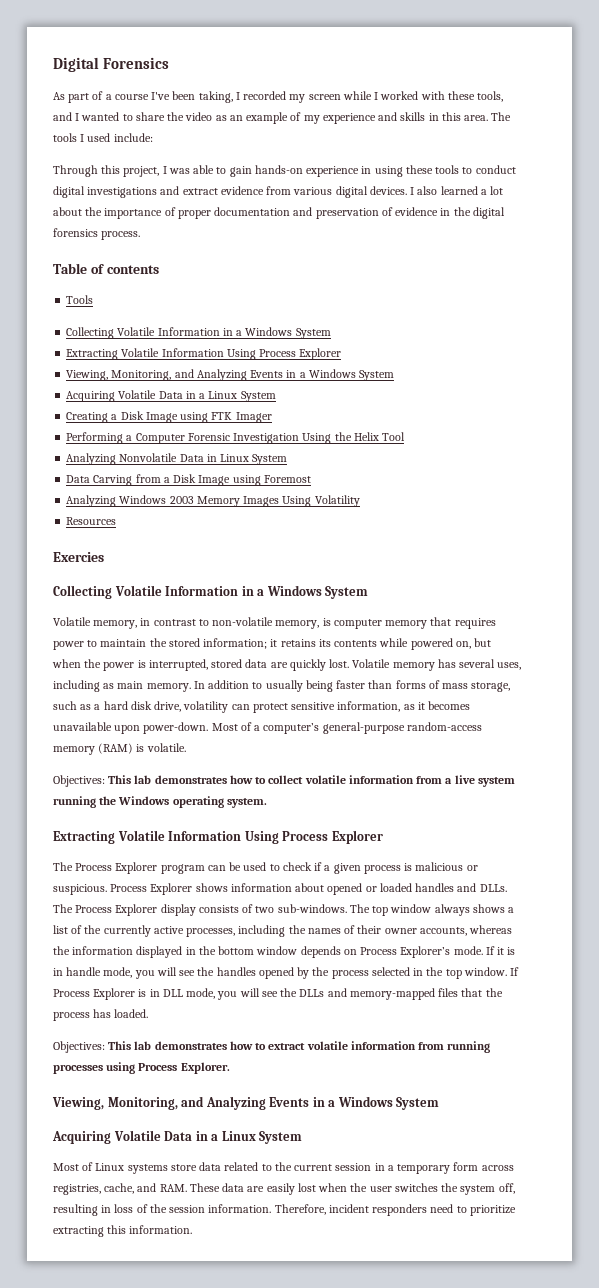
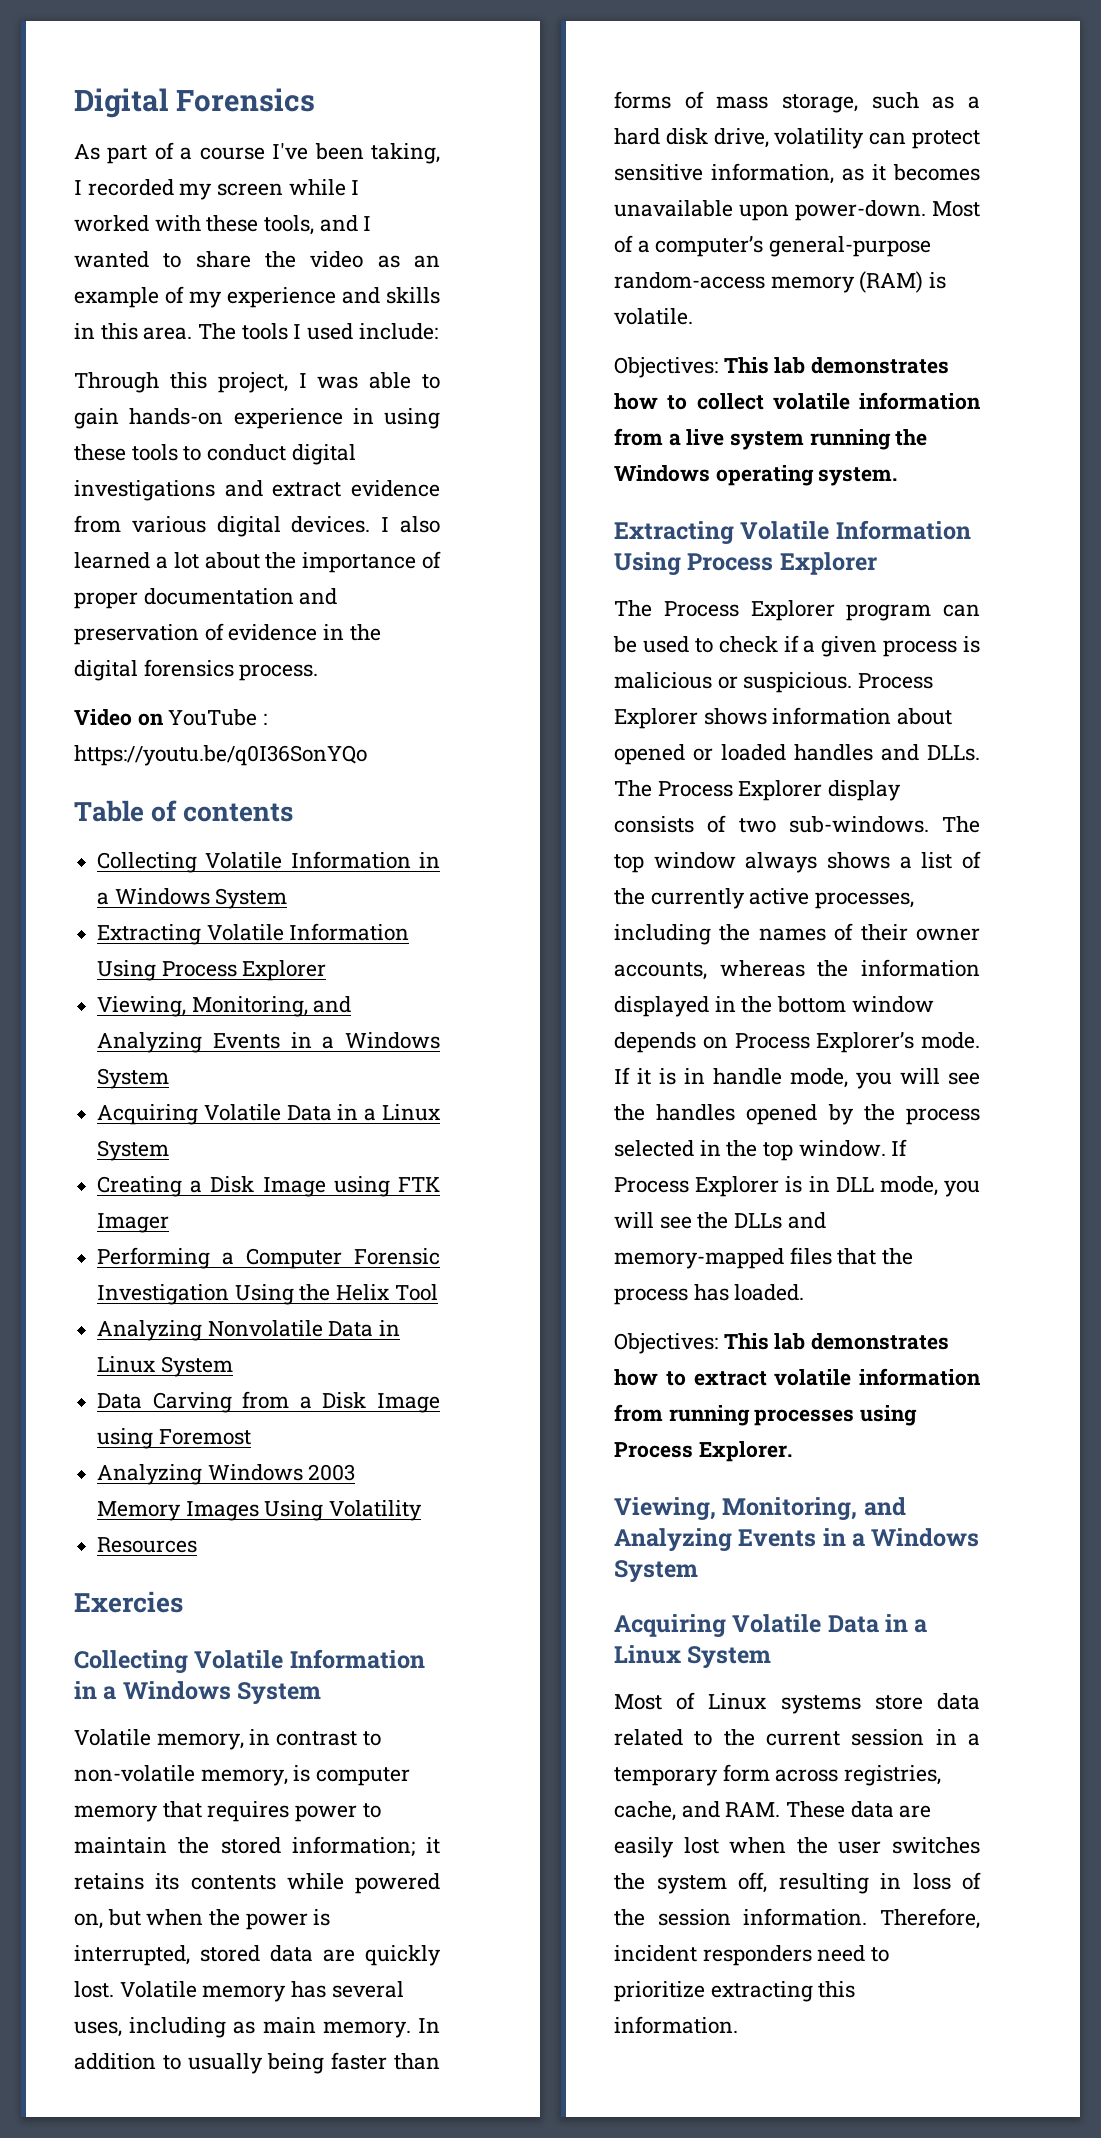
(141, 235) none -> [74,709,268,726] [74,745,367,766] // Video on YouTube : https://youtu.be/q0I36SonYQo
[66,295,94,304] // Tools -> (294, 812) none

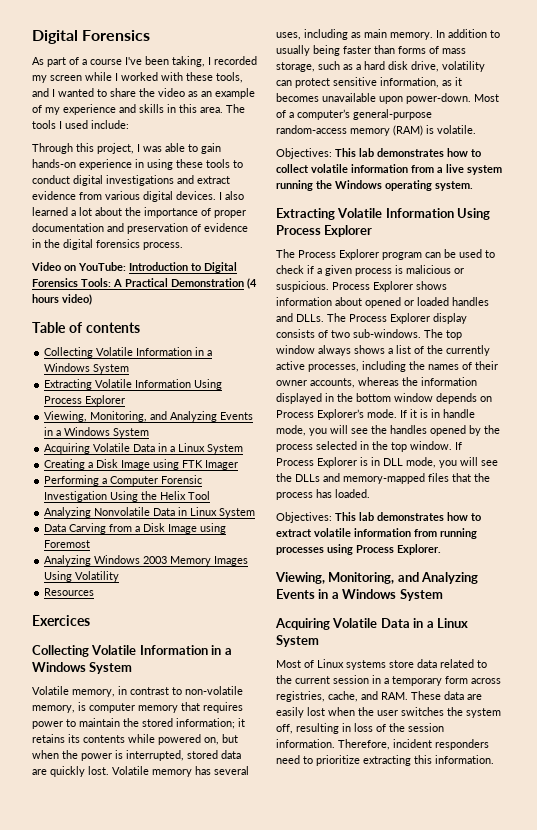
[168,709,268,726] [74,745,367,766] YouTube : https://youtu.be/q0I36SonYQo -> [78,262,237,273] [32,278,257,289] [32,294,92,305] YouTube: Introduction to Digital Forensics Tools: A Practical Demonstration (4 hours video)
[74,1591,183,1613] Exercies -> [32,615,90,626] Exercices

